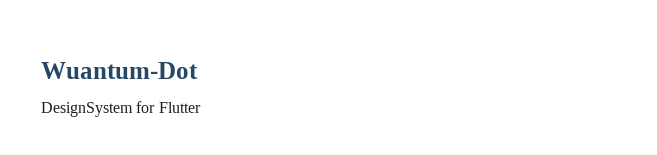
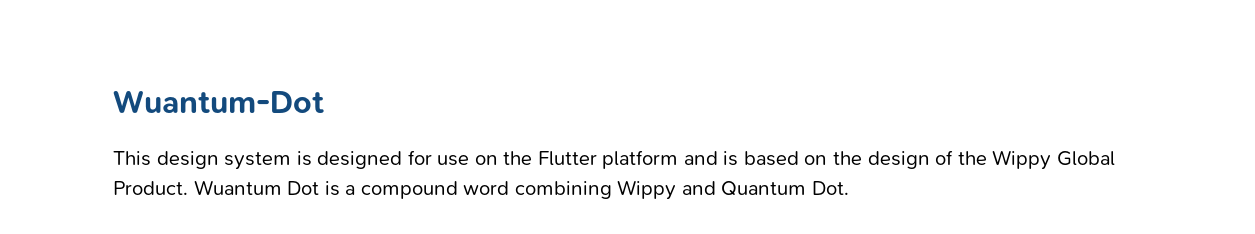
[41,101,201,117] DesignSystem for Flutter -> [113,150,1115,170] [113,180,849,200] This design system is designed for use on the Flutter platform and is based on the design of the Wippy Global Product. Wuantum Dot is a compound word combining Wippy and Quantum Dot.

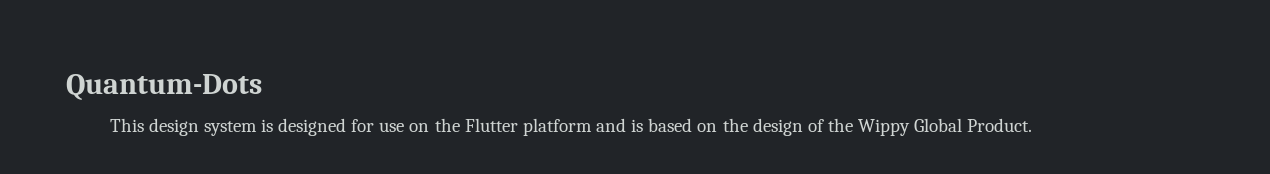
[113,90,324,113] Wuantum-Dot -> [66,74,262,100] Quantum-Dots
[193,180,849,200] Wuantum Dot is a compound word combining Wippy and Quantum Dot. -> (1033, 125) none

